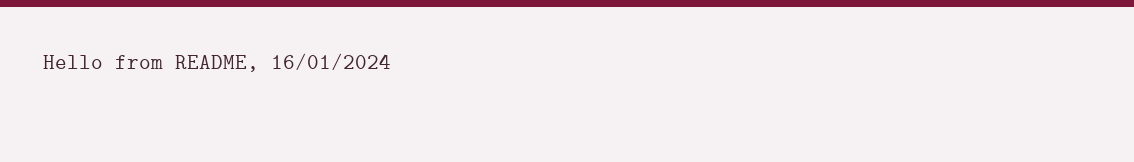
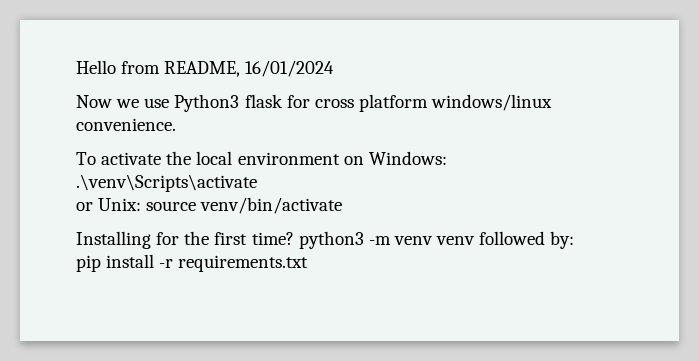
(391, 61) none -> [76,94,553,112] [76,118,176,131] [76,151,447,165] [76,174,257,192] [76,197,343,214] [76,231,575,249] [76,254,309,272] // Now we use Python3 flask for cross platform windows/linux convenience. // To activate the local environment on Windows: .\venv\Scripts\activate // or Unix: source venv/bin/activate // Installing for the first time? python3 -m venv venv followed by: pip install -r requirements.txt

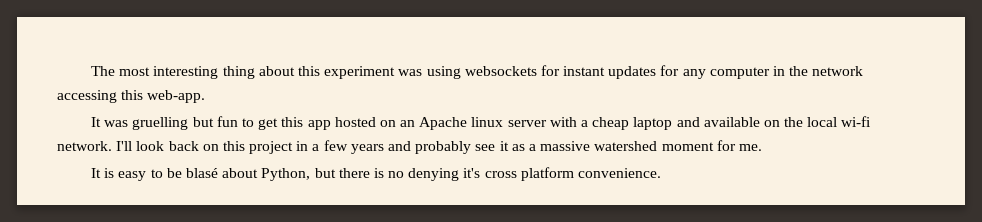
[76,60,335,77] [76,94,310,112] Hello from README, 16/01/2024 // Now we use Python3 flask for -> [91,65,864,79] [57,90,206,103] [91,116,872,130] [57,140,762,154] [91,168,481,181] The most interesting thing about this experiment was using websockets for instant updates for any computer in the network accessing this web-app. // It was gruelling but fun to get this app hosted on an Apache linux server with a cheap laptop and available on the local wi-fi network. I'll look back on this project in a few years and probably see it as a massive watershed moment for me. // It is easy to be blasé about Python, but there is no denying it's
[431,94,553,111] windows/linux -> (574, 174) none
[76,151,447,165] [76,174,257,192] [76,197,343,214] [76,231,575,249] [76,254,309,272] // To activate the local environment on Windows: .\venv\Scripts\activate // or Unix: source venv/bin/activate // Installing for the first time? python3 -m venv venv followed by: pip install -r requirements.txt -> (661, 173) none

